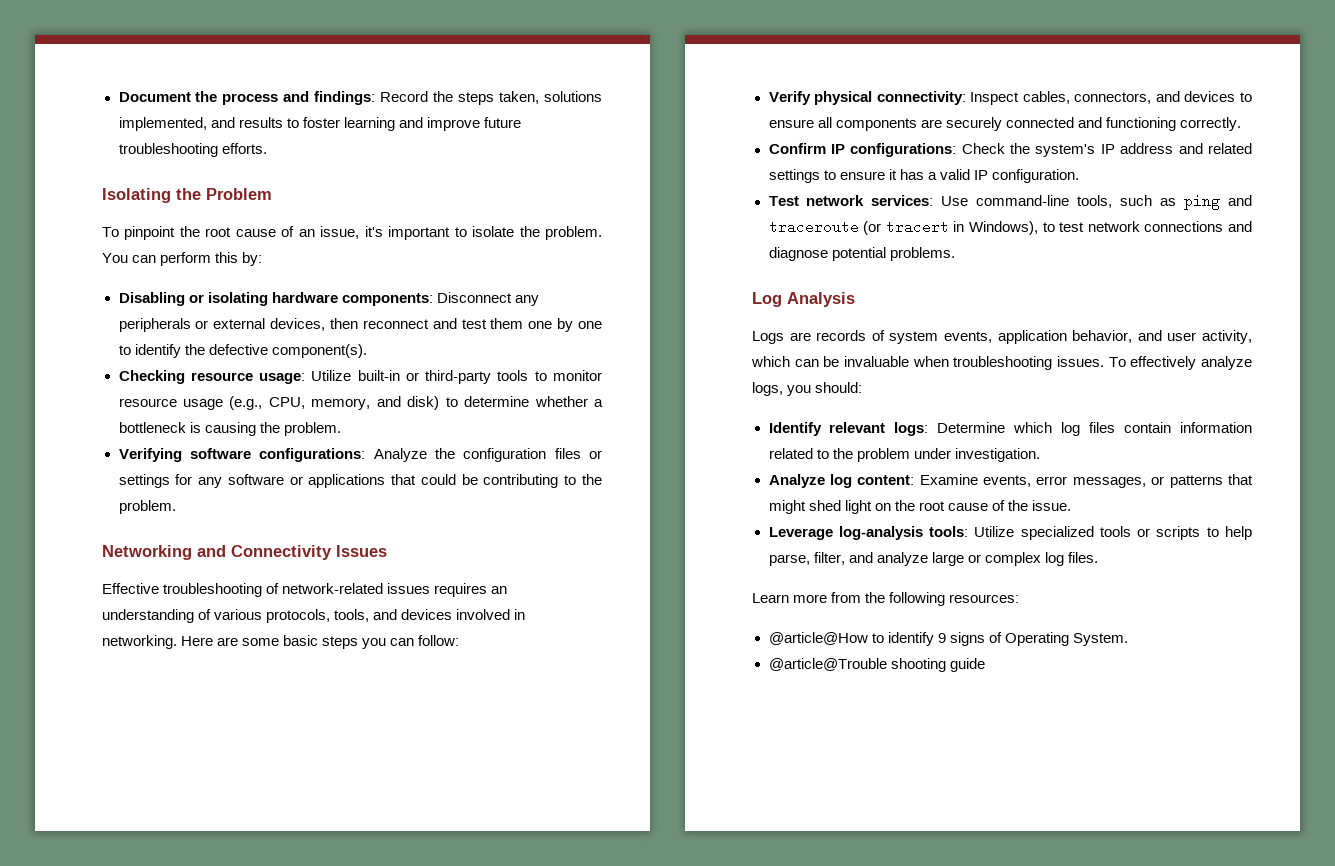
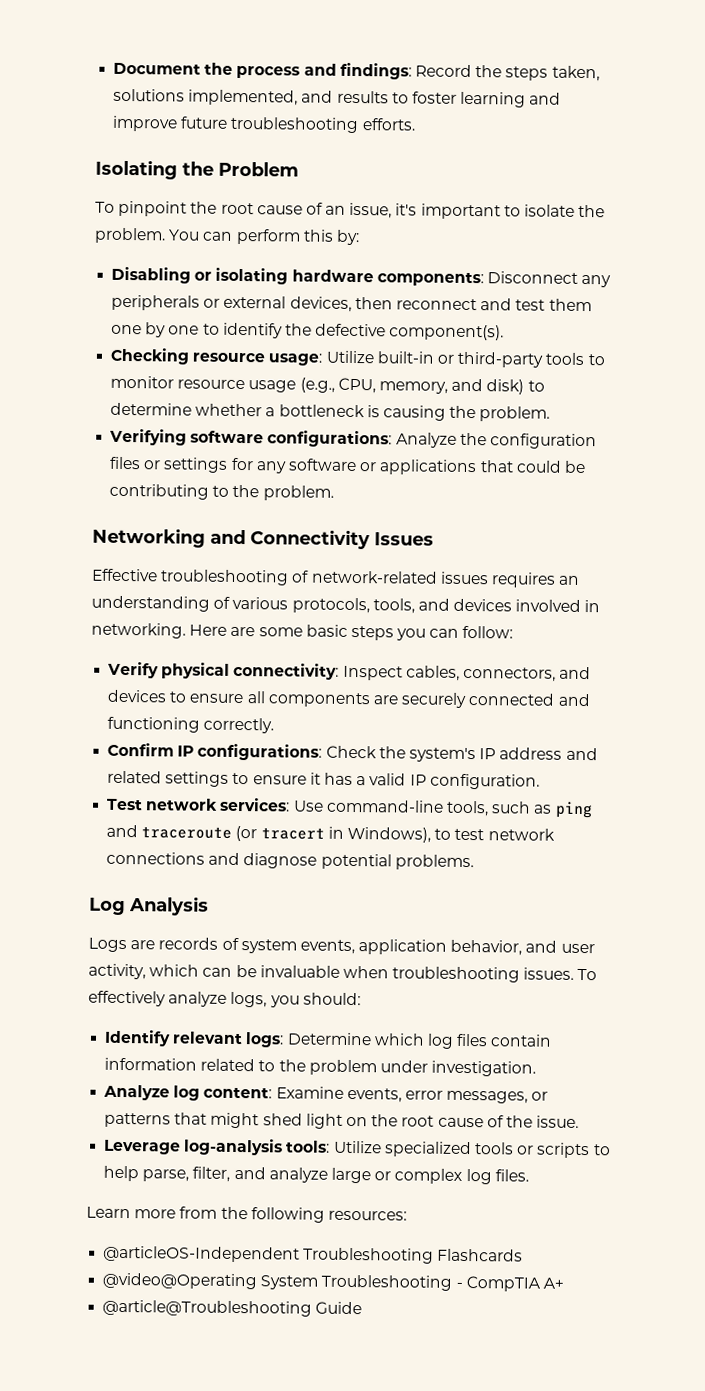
[768,632,1128,646] [768,658,985,672] @article@How to identify 9 signs of Operating System. // @article@Trouble shooting guide -> [103,1245,524,1264] [102,1272,564,1292] [102,1299,363,1317] @articleOS-Independent Troubleshooting Flashcards // @video@Operating System Troubleshooting - CompTIA A+ // @article@Troubleshooting Guide

